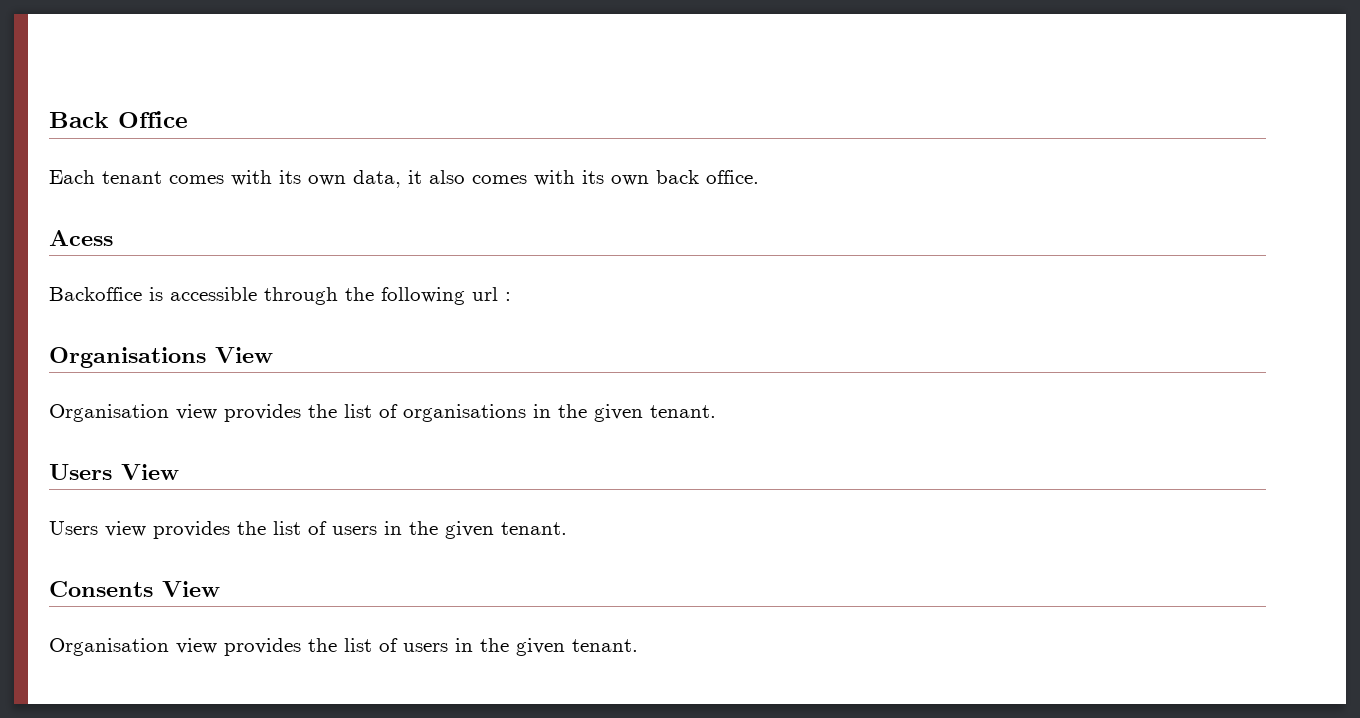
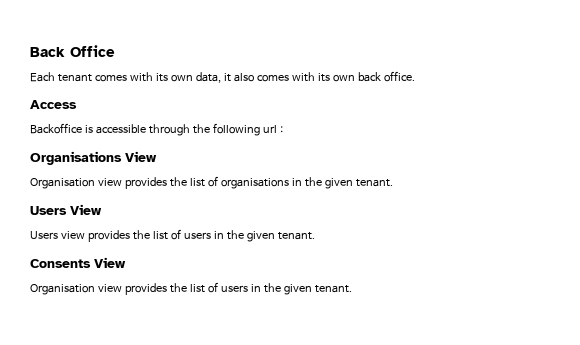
[49,230,113,246] Acess -> [30,100,77,109] Access

